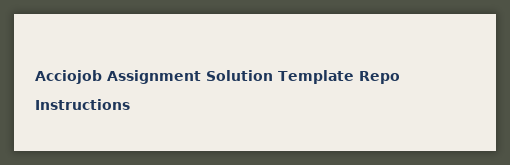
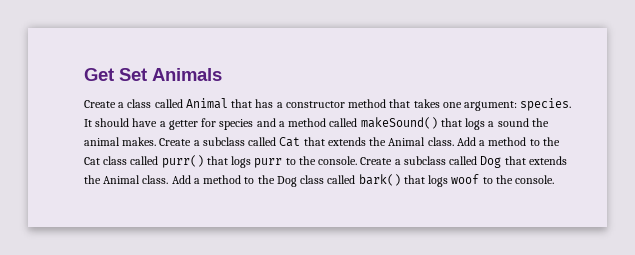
[35,70,400,84] [35,99,130,110] Acciojob Assignment Solution Template Repo // Instructions -> [84,68,222,81] [84,98,572,111] [84,117,549,130] [84,137,560,147] [84,155,567,168] [84,174,555,187] Get Set Animals // Create a class called Animal that has a constructor method that takes one argument: species. It should have a getter for species and a method called makeSound() that logs a sound the animal makes. Create a subclass called Cat that extends the Animal class. Add a method to the Cat class called purr() that logs purr to the console. Create a subclass called Dog that extends the Animal class. Add a method to the Dog class called bark() that logs woof to the console.

